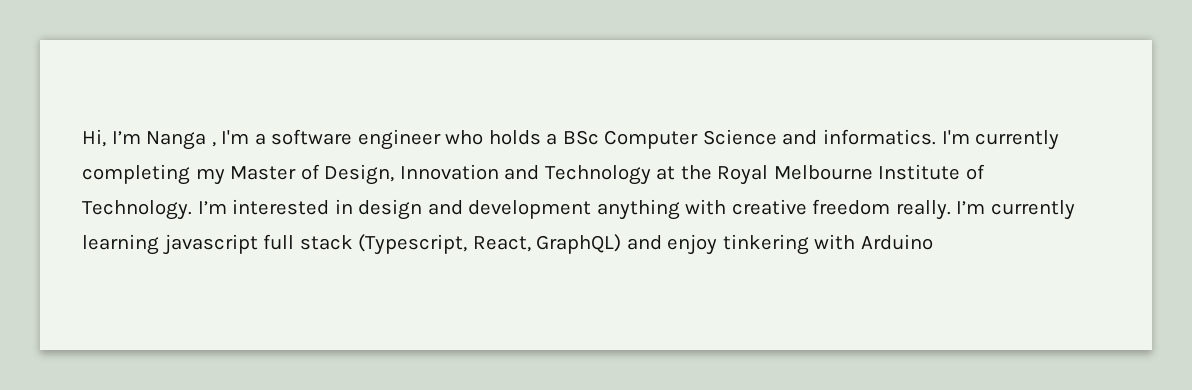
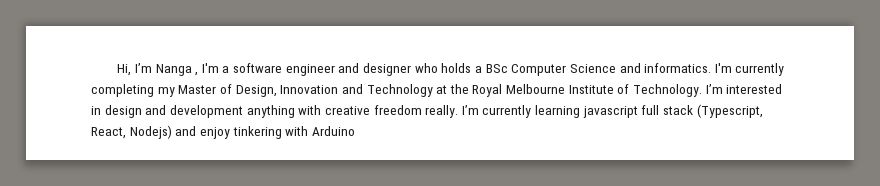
(441, 139) none -> [338,63,412,76] and designer
[536,234,622,254] GraphQL) -> [129,125,172,139] Nodejs)

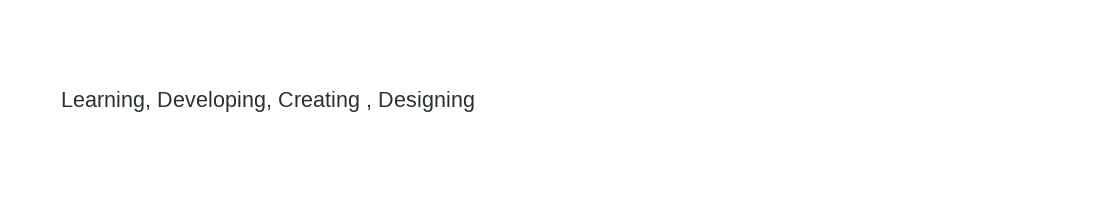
[117,63,785,76] [91,84,783,97] [91,104,763,118] [91,125,355,139] Hi, I’m Nanga , I'm a software engineer and designer who holds a BSc Computer Science and informatics. I'm currently completing my Master of Design, Innovation and Technology at the Royal Melbourne Institute of Technology. I’m interested in design and development anything with creative freedom really. I’m currently learning javascript full stack (Typescript, React, Nodejs) and enjoy tinkering with Arduino -> [61,91,475,112] Learning, Developing, Creating , Designing

